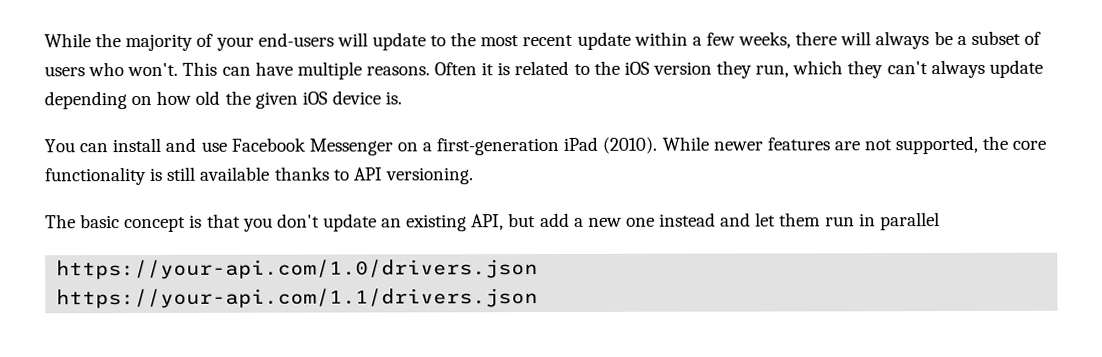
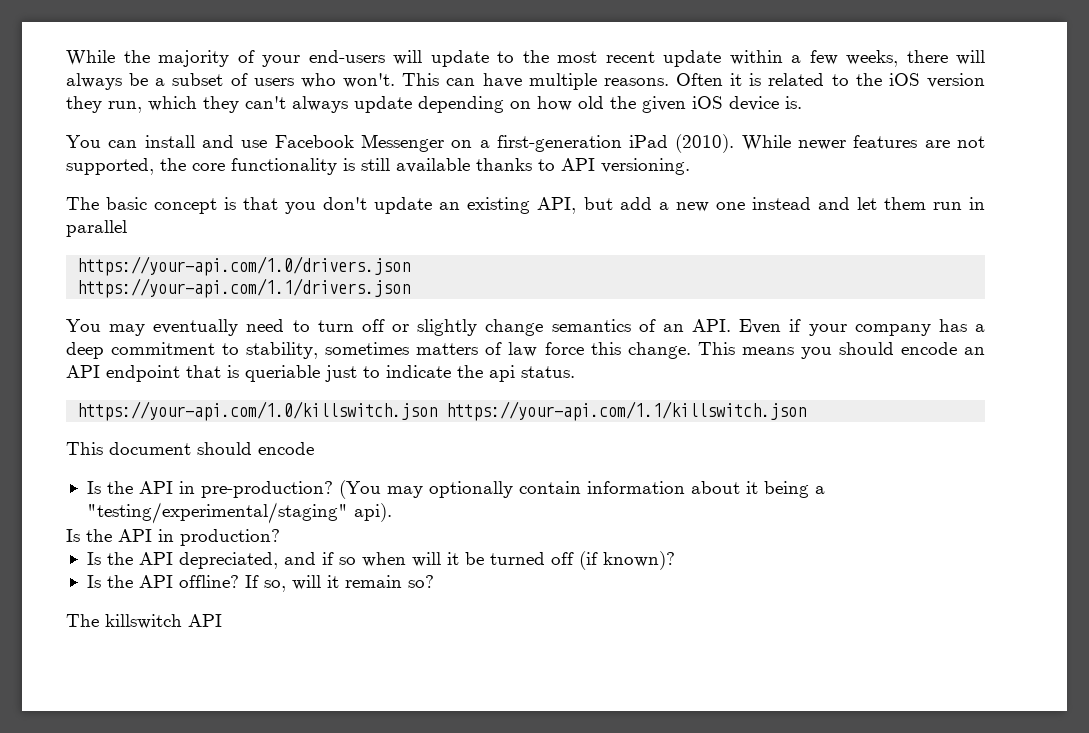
(539, 298) none -> [66,319,985,336] [66,342,985,359] [66,365,575,382] [77,401,807,421] [66,442,314,455] [86,480,825,499] [86,502,392,524] [66,529,280,546] [86,551,675,570] [86,575,434,592] [66,614,222,629] // You may eventually need to turn off or slightly change semantics of an API. Even if your company has a deep commitment to stability, sometimes matters of law force this change. This means you should encode an API endpoint that is queriable just to indicate the api status. // https://your-api.com/1.0/killswitch.json https://your-api.com/1.1/killswitch.json // This document should encode // Is the API in pre-production? (You may optionally contain information about it being a "testing/experimental/staging" api). // Is the API in production? // Is the API depreciated, and if so when will it be turned off (if known)? // Is the API offline? If so, will it remain so? // The killswitch API

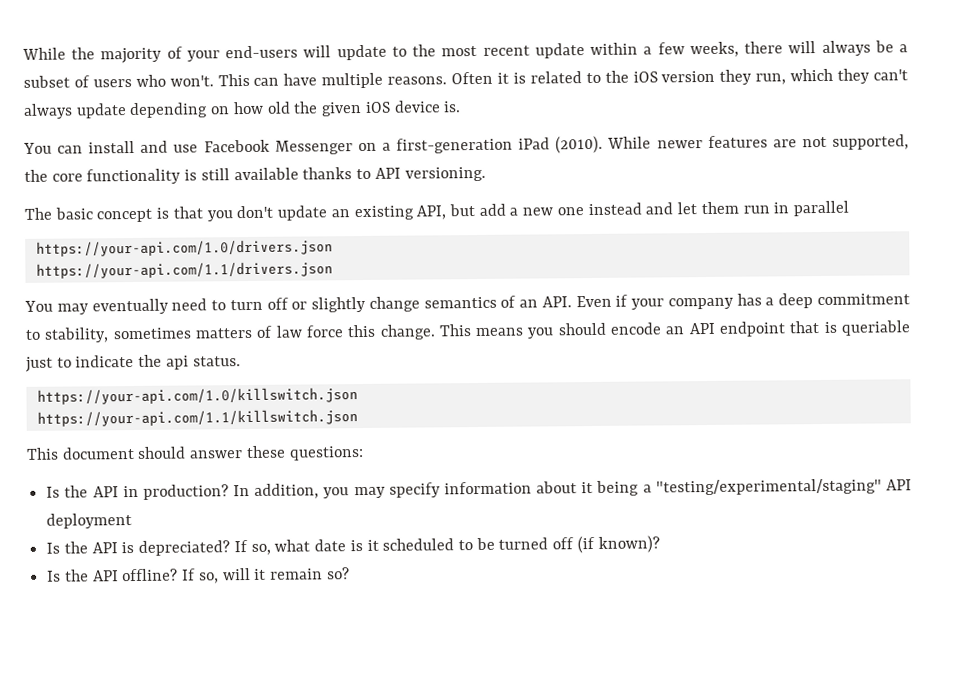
(438, 411) none -> (358, 396) //
[258,442,314,455] [86,480,581,499] encode // Is the API in pre-production? (You may optionally contain -> [189,445,364,461] [46,482,441,500] answer these questions: // Is the API in production? In addition, you may specify
[353,503,392,522] [66,529,280,546] [86,552,459,569] api). // Is the API in production? // Is the API depreciated, and if so when will it -> [886,479,912,491] [46,513,133,529] [46,538,473,556] API deployment // Is the API is depreciated? If so, what date is it scheduled to
[66,614,222,629] // The killswitch API -> (350, 573) none

